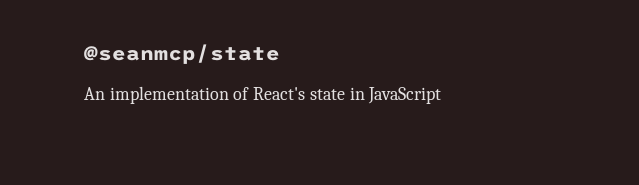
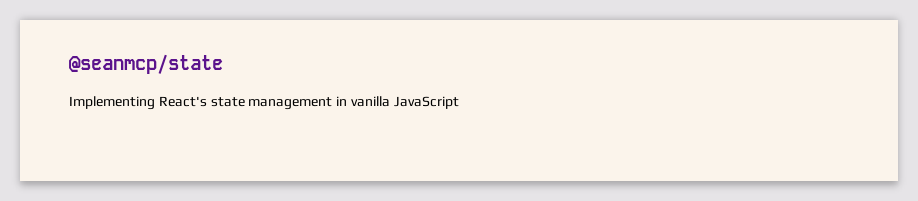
[84,86,365,104] An implementation of React's state in -> [69,96,390,110] Implementing React's state management in vanilla

